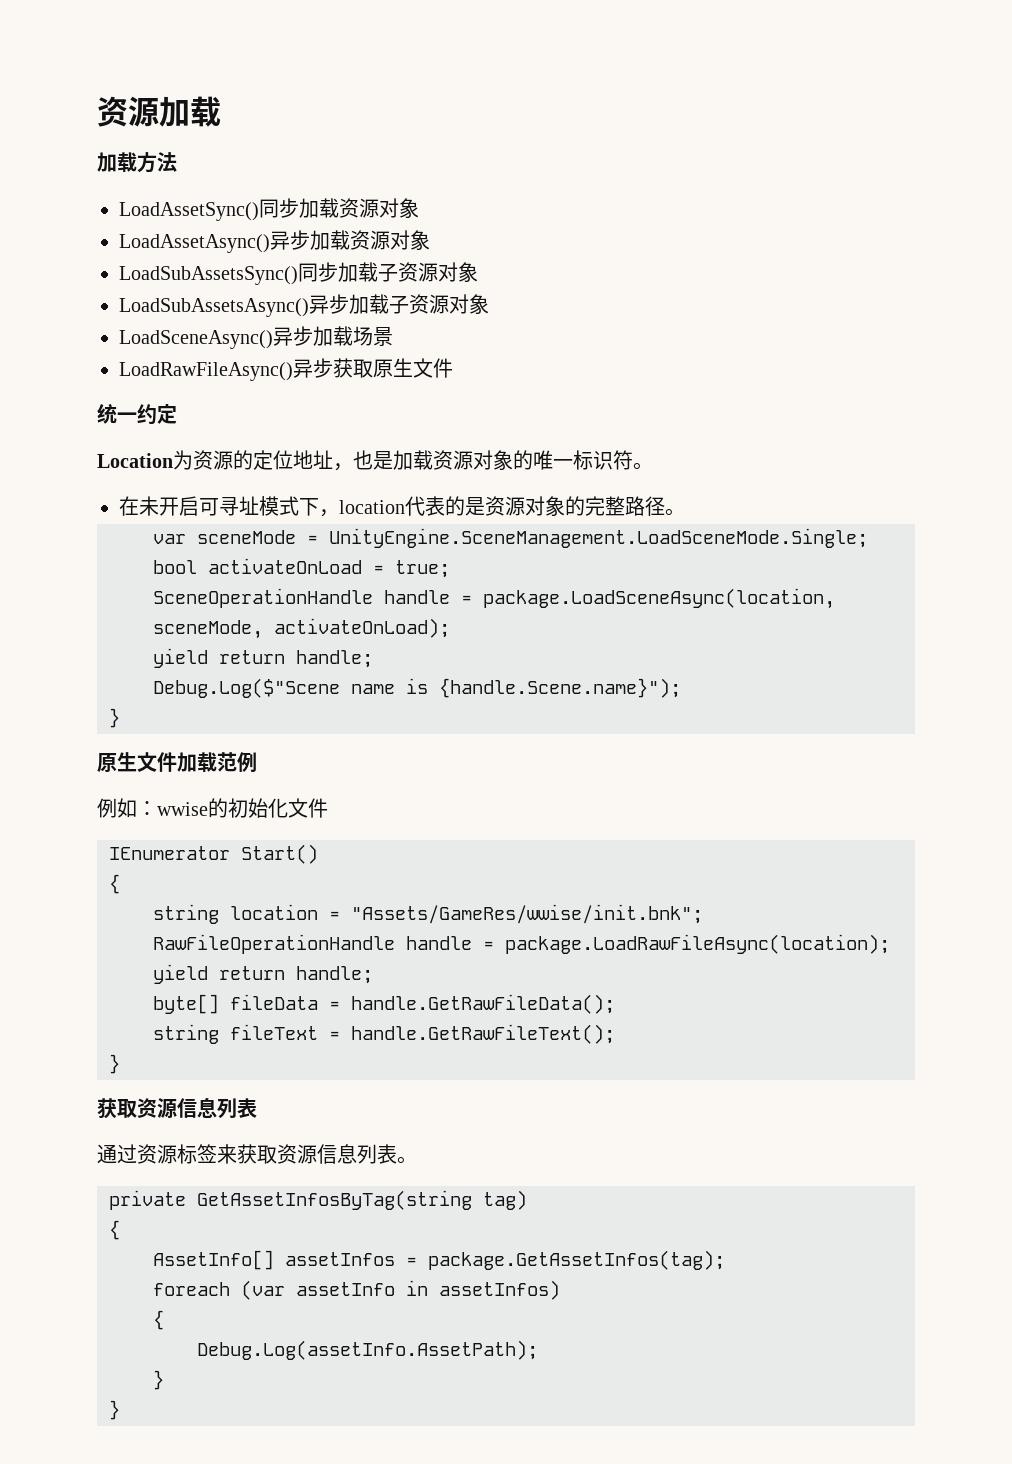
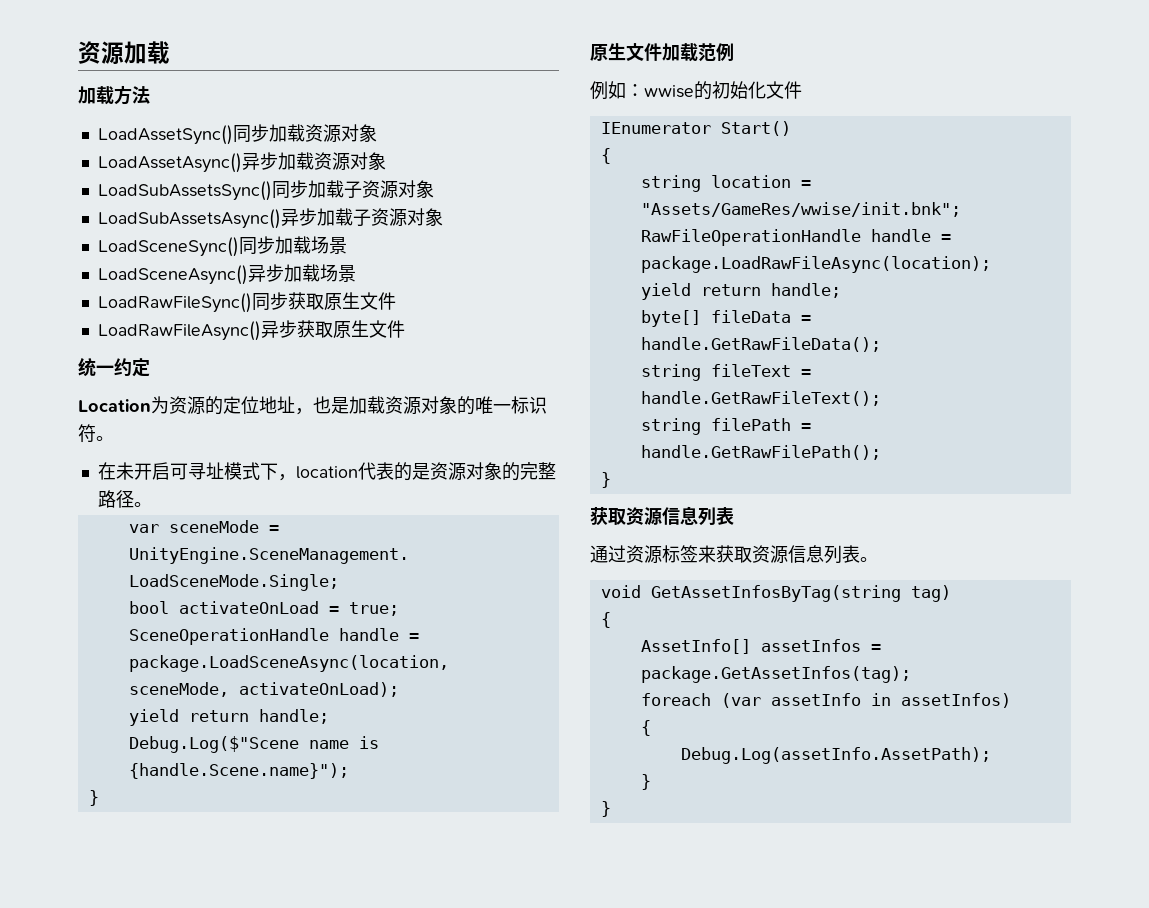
(489, 304) none -> [97,236,347,257] // LoadSceneSync()同步加载场景
(393, 336) none -> [97,292,396,313] // LoadRawFileSync()同步获取原生文件
(615, 1034) none -> [640,418,811,435] [640,445,881,460] // string filePath = handle.GetRawFilePath();
[109,1190,186,1210] private -> [600,585,641,598] void

